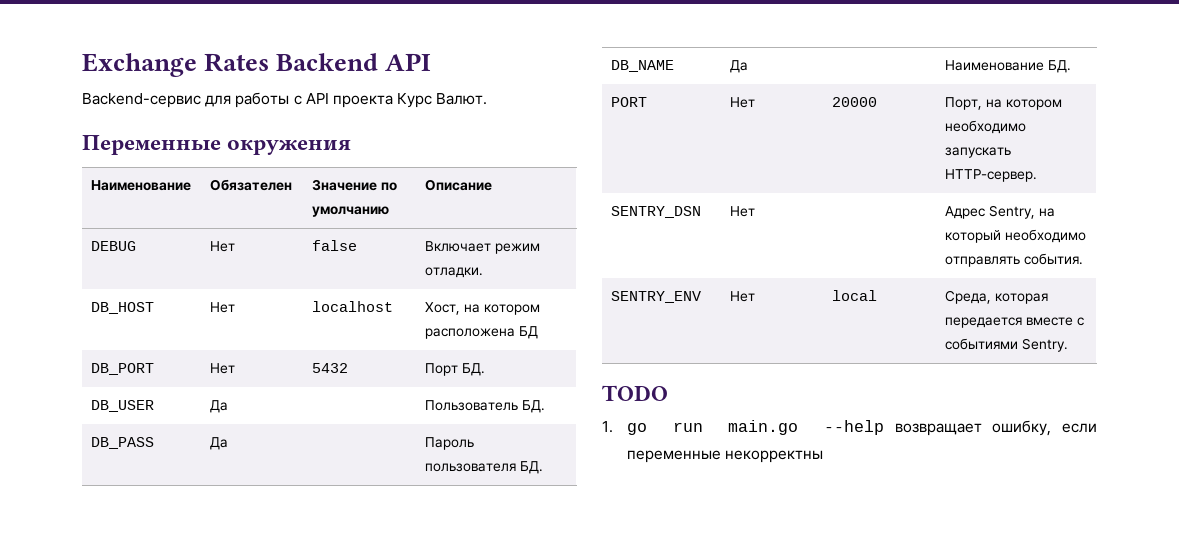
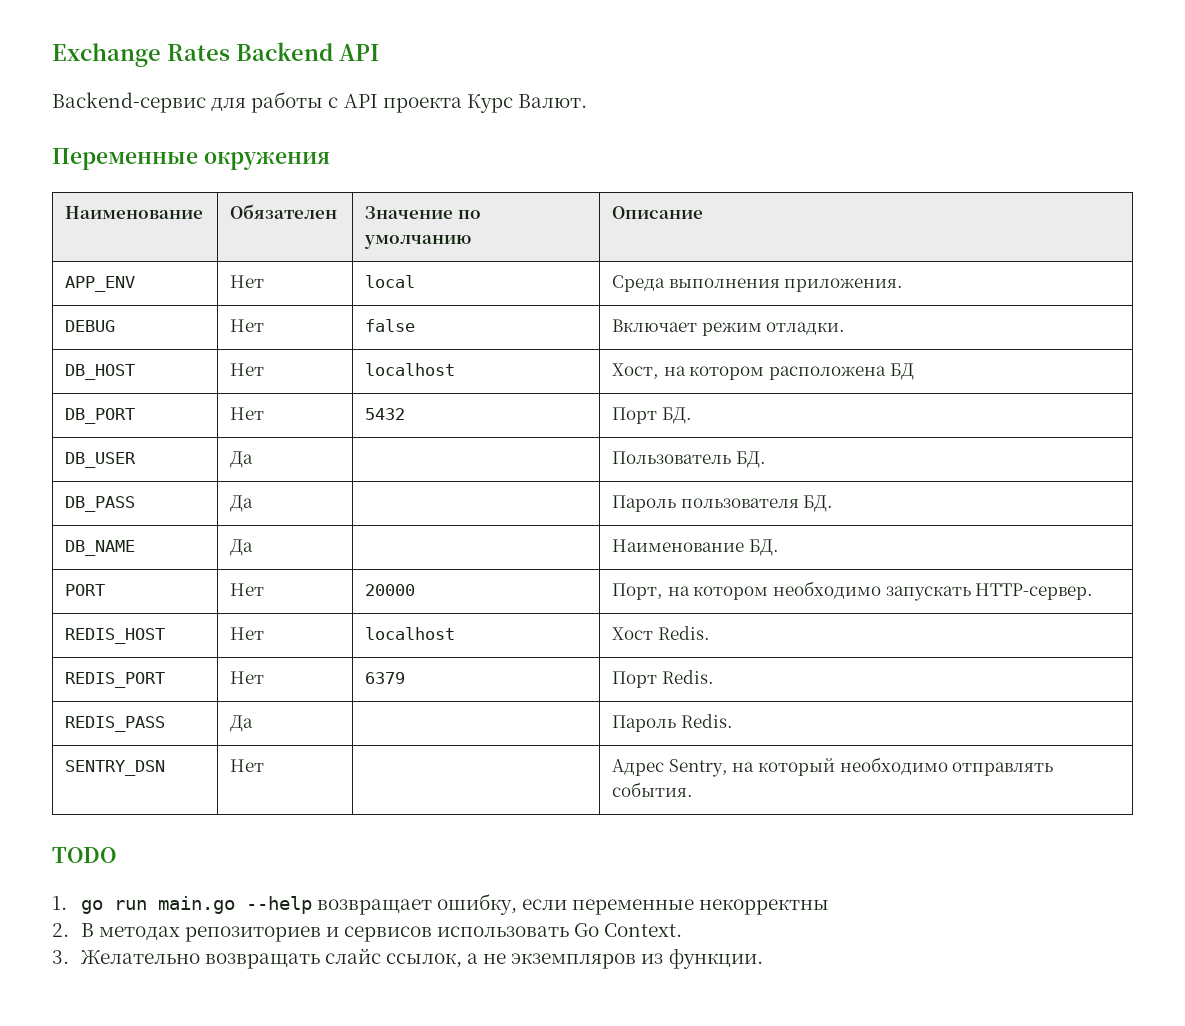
(493, 185) none -> [65,276,136,292] [230,275,265,288] [365,275,416,288] [612,275,904,292] // APP_ENV | Нет | local | Среда выполнения приложения.
(1038, 175) none -> [65,628,166,644] [230,627,265,640] [365,627,456,640] [612,626,710,640] [65,672,166,688] [230,671,265,684] [365,672,406,684] [612,670,714,688] [65,716,166,732] [230,715,254,732] [612,714,733,732] // REDIS_HOST | Нет | localhost | Хост Redis. // REDIS_PORT | Нет | 6379 | Порт Redis. // REDIS_PASS | Да | | Пароль Redis.
[611,291,702,303] [730,291,756,302] [832,290,878,301] [945,290,1049,304] [945,317,1085,328] [945,338,1069,352] // SENTRY_ENV | Нет | local | Среда, которая передается вместе с событиями Sentry. -> (694, 789) none
(824, 456) none -> [52,923,683,942] [52,948,763,969] // 2. В методах репозиториев и сервисов использовать Go Context. // 3. Желательно возвращать слайс ссылок, а не экземпляров из функции.

